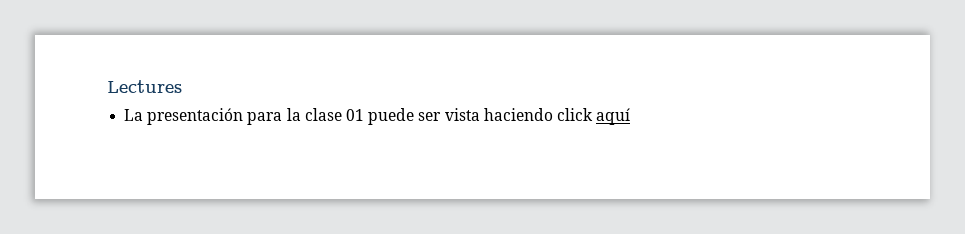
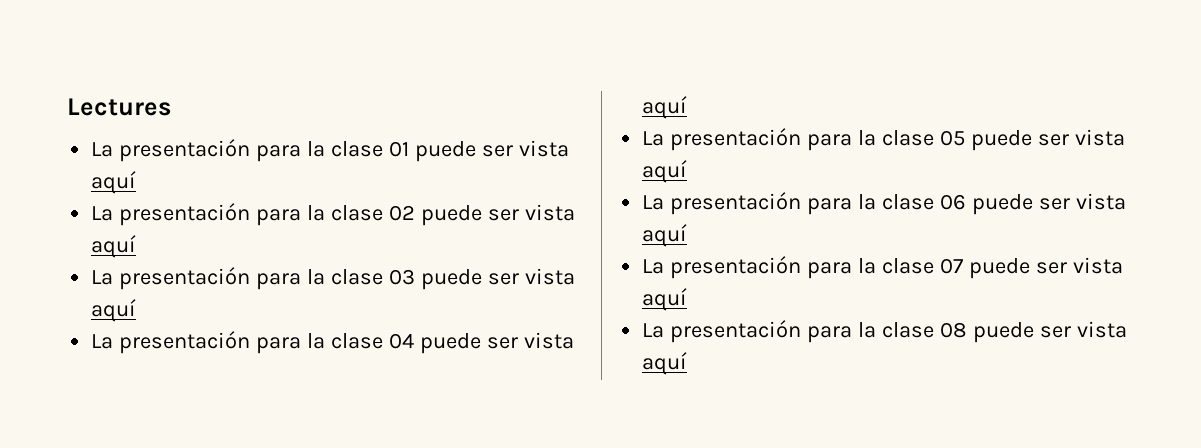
[483,108,631,125] haciendo click aquí -> [91,171,137,194] [91,203,575,226] [91,235,137,258] [91,267,575,290] [91,299,137,322] [91,331,574,354] [642,96,688,119] [642,128,1125,151] [642,160,688,183] [642,192,1126,215] [642,224,688,247] [642,256,1123,279] [642,288,688,311] [642,320,1127,343] [642,352,688,375] aquí // La presentación para la clase 02 puede ser vista aquí // La presentación para la clase 03 puede ser vista aquí // La presentación para la clase 04 puede ser vista aquí // La presentación para la clase 05 puede ser vista aquí // La presentación para la clase 06 puede ser vista aquí // La presentación para la clase 07 puede ser vista aquí // La presentación para la clase 08 puede ser vista aquí

